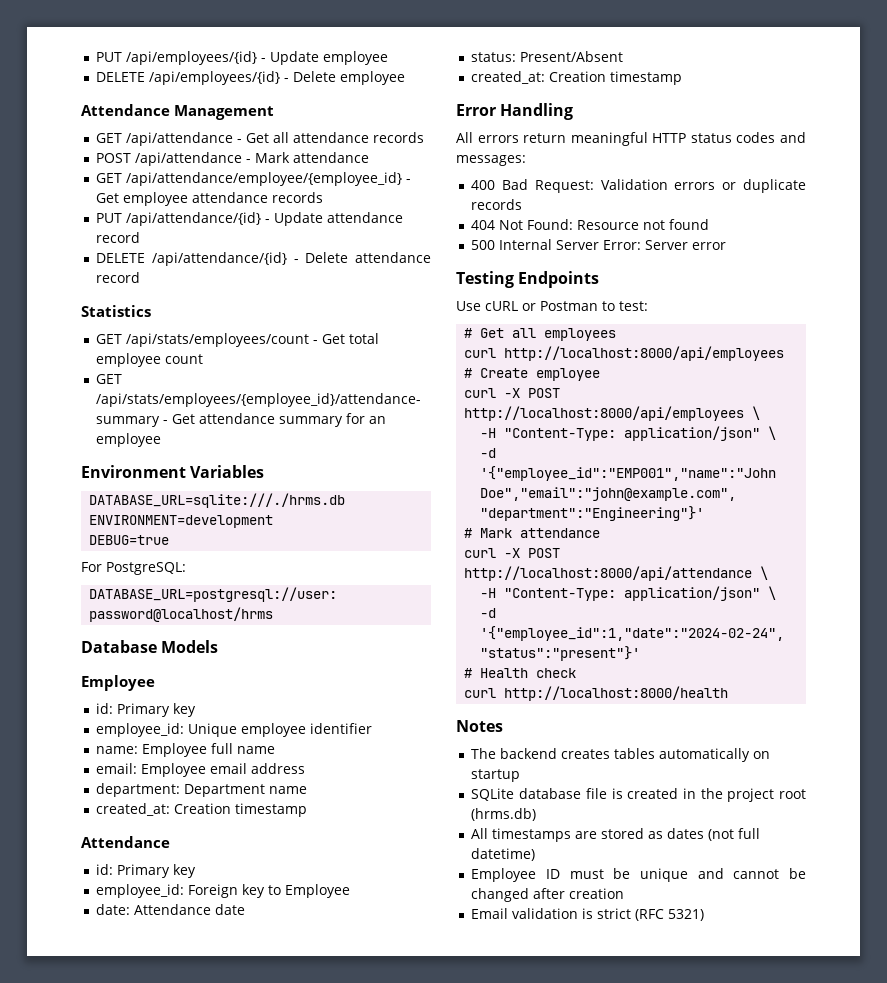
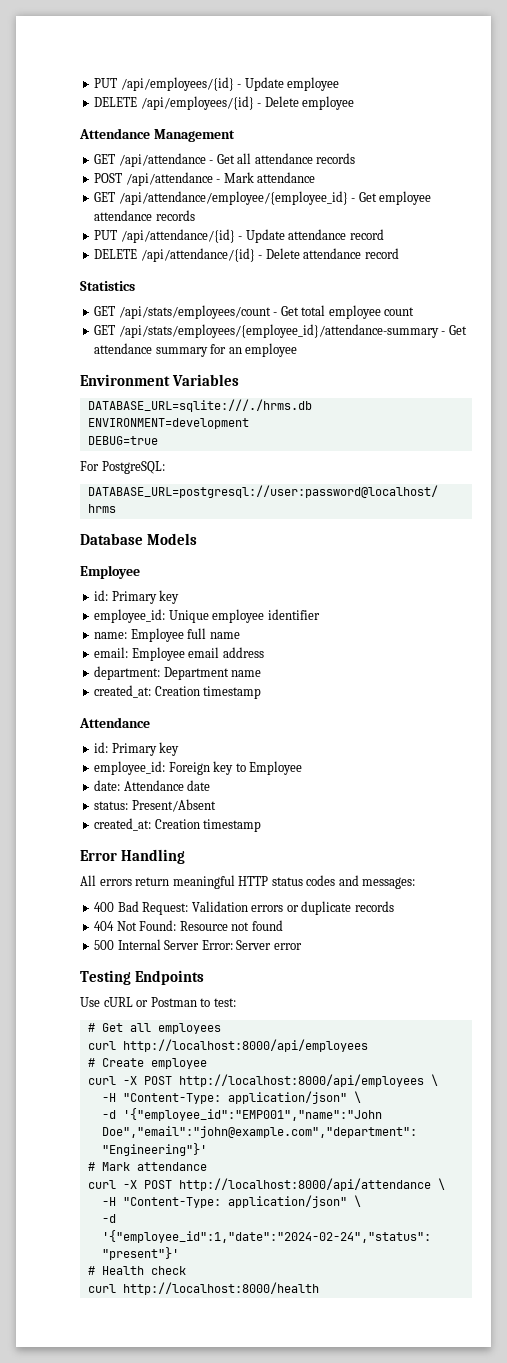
[456,720,503,732] [471,748,771,762] [471,769,521,782] [471,788,806,802] [471,808,537,821] [471,828,761,842] [471,848,536,861] [471,868,806,882] [471,888,625,902] [471,908,705,921] // Notes // The backend creates tables automatically on startup // SQLite database file is created in the project root (hrms.db) // All timestamps are stored as dates (not full datetime) // Employee ID must be unique and cannot be changed after creation // Email validation is strict (RFC 5321) -> (319, 1288) none

